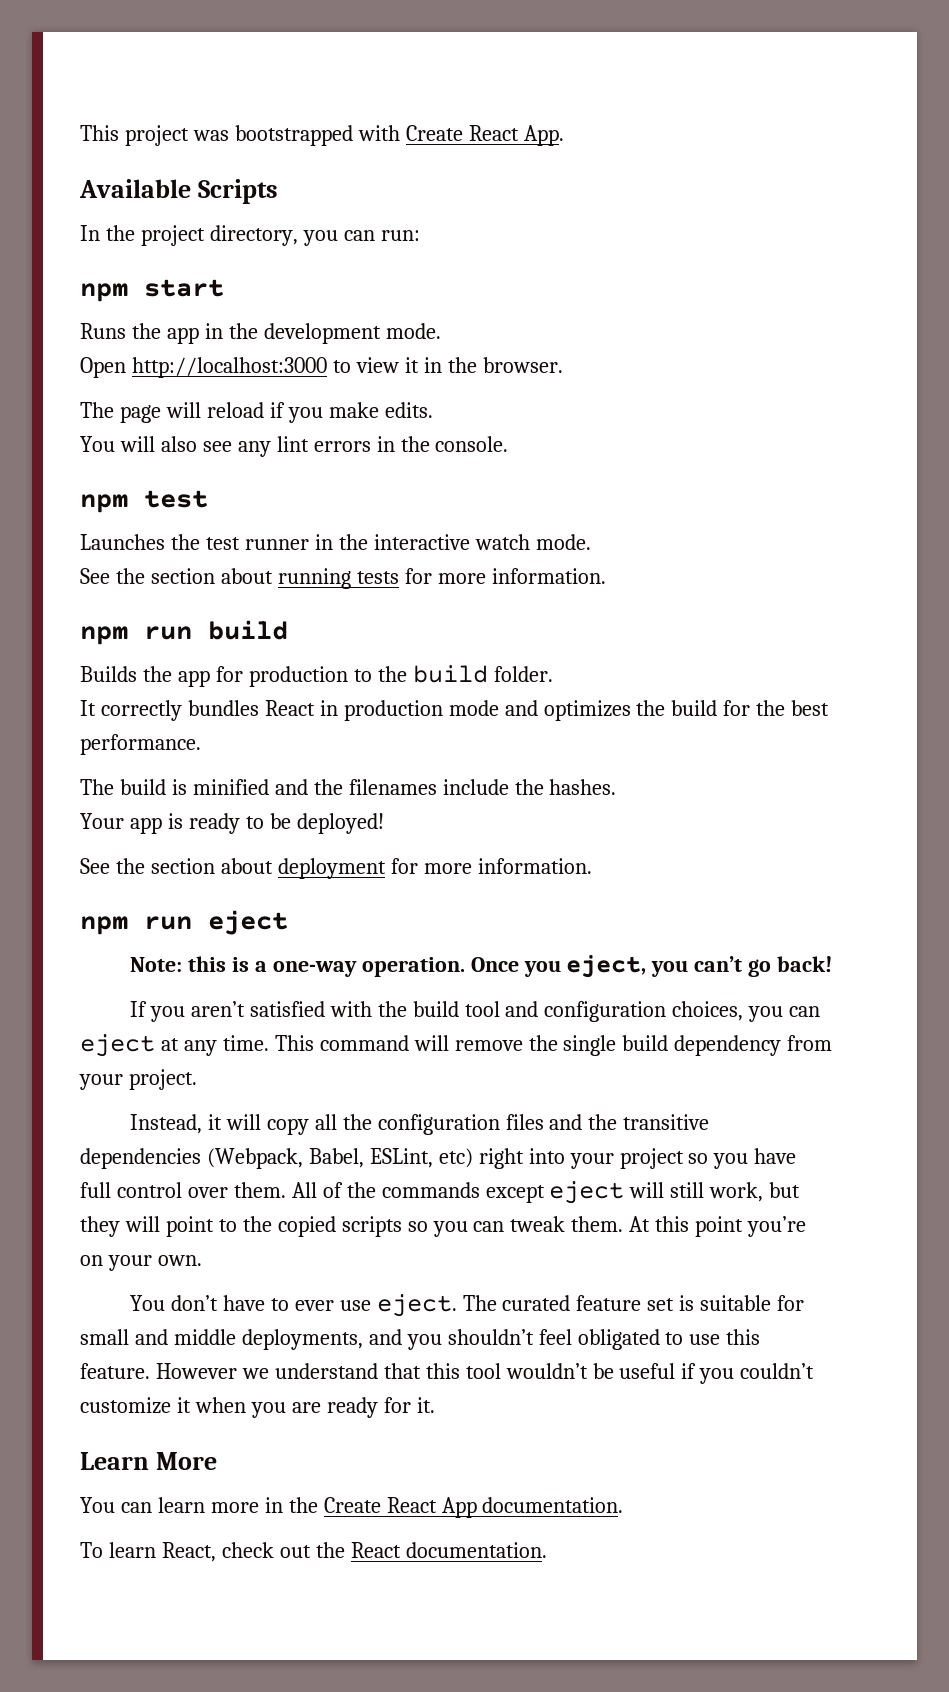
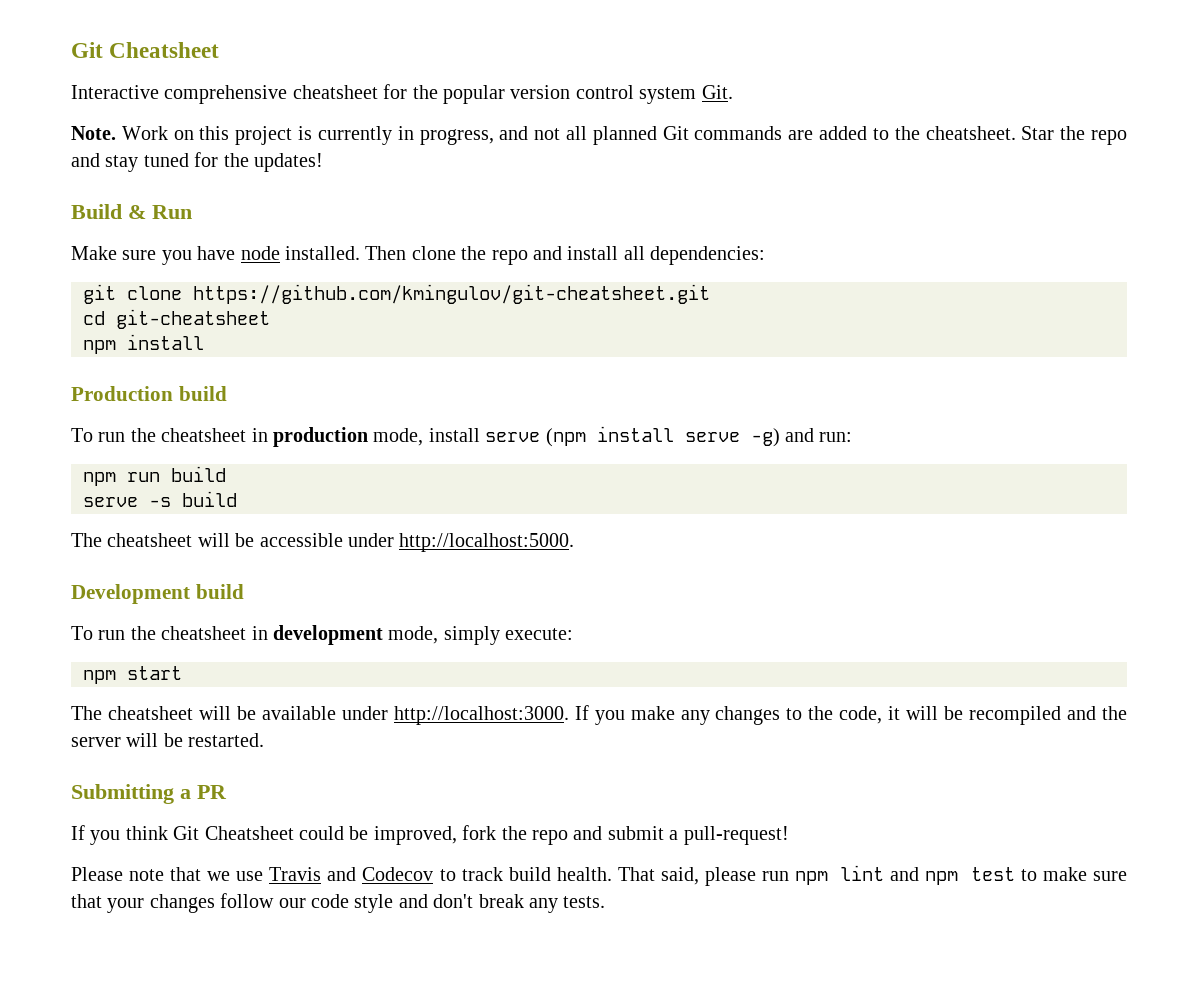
[80,125,564,146] [79,179,278,204] [80,225,420,246] [80,279,224,302] [80,323,441,344] [80,357,563,378] [80,402,433,423] [80,436,509,457] [80,490,208,513] [80,534,591,550] [80,568,606,589] [80,620,288,645] [80,665,553,687] [80,700,830,721] [80,734,201,755] [80,779,617,795] [80,813,384,834] [80,858,592,879] [80,910,288,935] [129,955,833,978] [129,1001,821,1022] [80,1034,833,1057] [79,1069,197,1090] [129,1114,710,1135] [80,1148,797,1169] [80,1181,801,1204] [80,1216,807,1237] [80,1255,202,1271] [129,1294,805,1317] [80,1329,761,1350] [80,1363,815,1384] [80,1397,435,1418] [80,1452,217,1470] [80,1497,624,1518] [80,1542,547,1562] This project was bootstrapped with Create React App. // Available Scripts // In the project directory, you can run: // npm start // Runs the app in the development mode. // Open http://localhost:3000 to view it in the browser. // The page will reload if you make edits. // You will also see any lint errors in the console. // npm test // Launches the test runner in the interactive watch mode. // See the section about running tests for more information. // npm run build // Builds the app for production to the build folder. // It correctly bundles React in production mode and optimizes the build for the best performance. // The build is minified and the filenames include the hashes. // Your app is ready to be deployed! // See the section about deployment for more information. // npm run eject // Note: this is a one-way operation. Once you eject, you can’t go back! // If you aren’t satisfied with the build tool and configuration choices, you can eject at any time. This command will remove the single build dependency from your project. // Instead, it will copy all the configuration files and the transitive dependencies (Webpack, Babel, ESLint, etc) right into your project so you have full control over them. All of the commands except eject will still work, but they will point to the copied scripts so you can tweak them. At this point you’re on your own. // You don’t have to ever use eject. The curated feature set is suitable for small and middle deployments, and you shouldn’t feel obligated to use this feature. However we understand that this tool wouldn’t be useful if you couldn’t customize it when you are ready for it. // Learn More // You can learn more in the Create React App documentation. // To learn React, check out the React documentation. -> [71,42,220,58] [71,84,733,104] [71,126,1128,145] [71,152,323,172] [71,204,192,219] [71,246,766,265] [83,284,710,304] [83,309,270,329] [83,334,204,354] [71,386,227,401] [71,426,853,447] [83,466,226,486] [83,491,237,507] [71,533,575,552] [71,584,244,604] [71,625,574,645] [83,666,182,684] [71,705,1128,725] [71,733,265,747] [71,784,227,804] [71,825,789,845] [71,865,1128,886] [71,893,606,913] Git Cheatsheet // Interactive comprehensive cheatsheet for the popular version control system Git. // Note. Work on this project is currently in progress, and not all planned Git commands are added to the cheatsheet. Star the repo and stay tuned for the updates! // Build & Run // Make sure you have node installed. Then clone the repo and install all dependencies: // git clone https://github.com/kmingulov/git-cheatsheet.git // cd git-cheatsheet // npm install // Production build // To run the cheatsheet in production mode, install serve (npm install serve -g) and run: // npm run build // serve -s build // The cheatsheet will be accessible under http://localhost:5000. // Development build // To run the cheatsheet in development mode, simply execute: // npm start // The cheatsheet will be available under http://localhost:3000. If you make any changes to the code, it will be recompiled and the server will be restarted. // Submitting a PR // If you think Git Cheatsheet could be improved, fork the repo and submit a pull-request! // Please note that we use Travis and Codecov to track build health. That said, please run npm lint and npm test to make sure that your changes follow our code style and don't break any tests.

